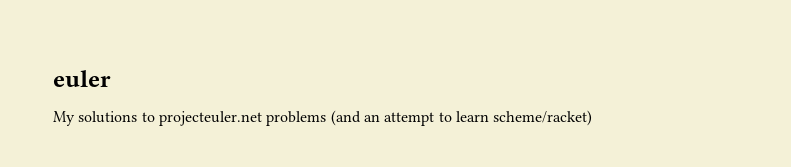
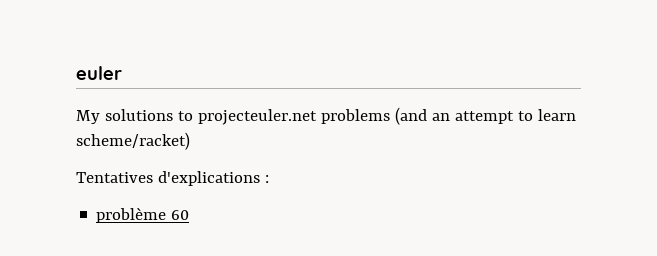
(593, 118) none -> [76,171,269,186] [96,207,190,223] // Tentatives d'explications : // problème 60

